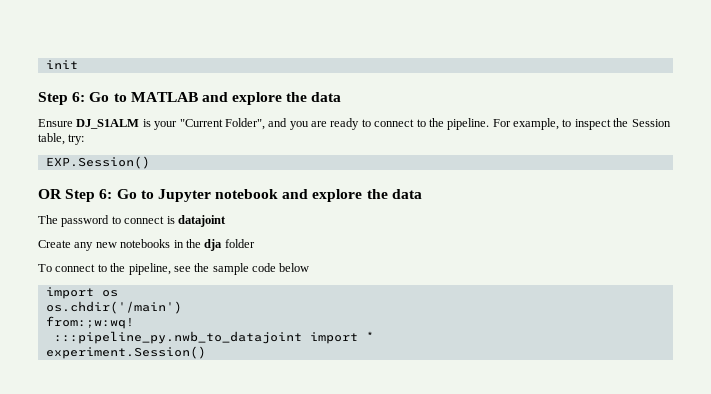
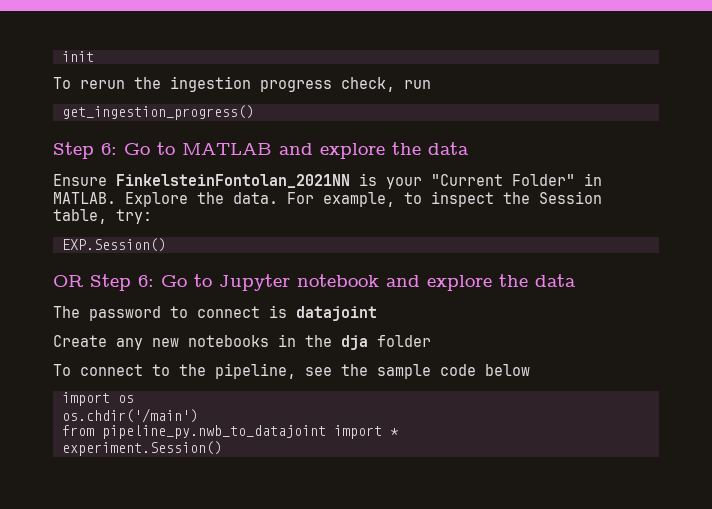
(78, 64) none -> [53,76,431,92] [61,105,254,120] // To rerun the ingestion progress check, run // get_ingestion_progress()
[76,119,140,129] DJ_S1ALM -> [116,174,350,188] FinkelsteinFontolan_2021NN
[224,118,490,130] Folder", and you are ready to connect to the pipeline. -> [512,173,602,186] [53,192,278,207] Folder" in MATLAB. Explore the data.
[45,316,134,329] [53,331,302,344] from:;w:wq! // :::pipeline_py.nwb_to_datajoint -> [61,425,326,439] from pipeline_py.nwb_to_datajoint

